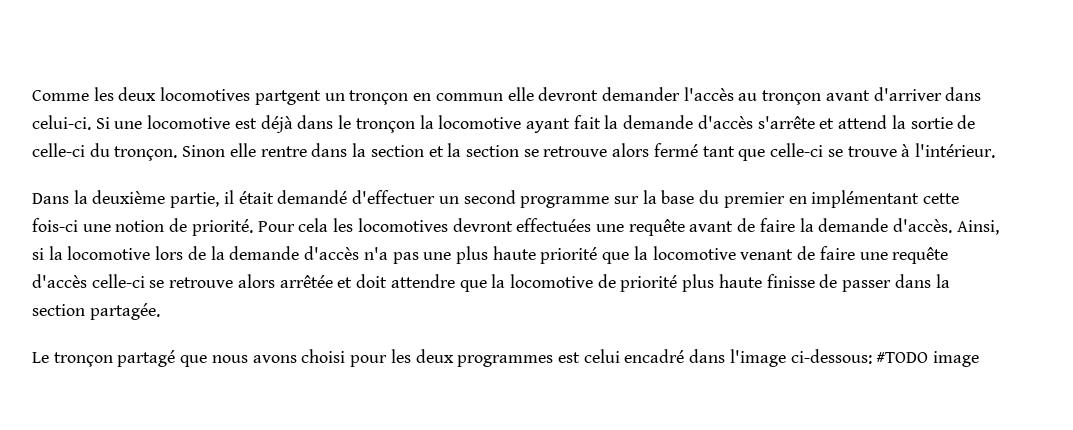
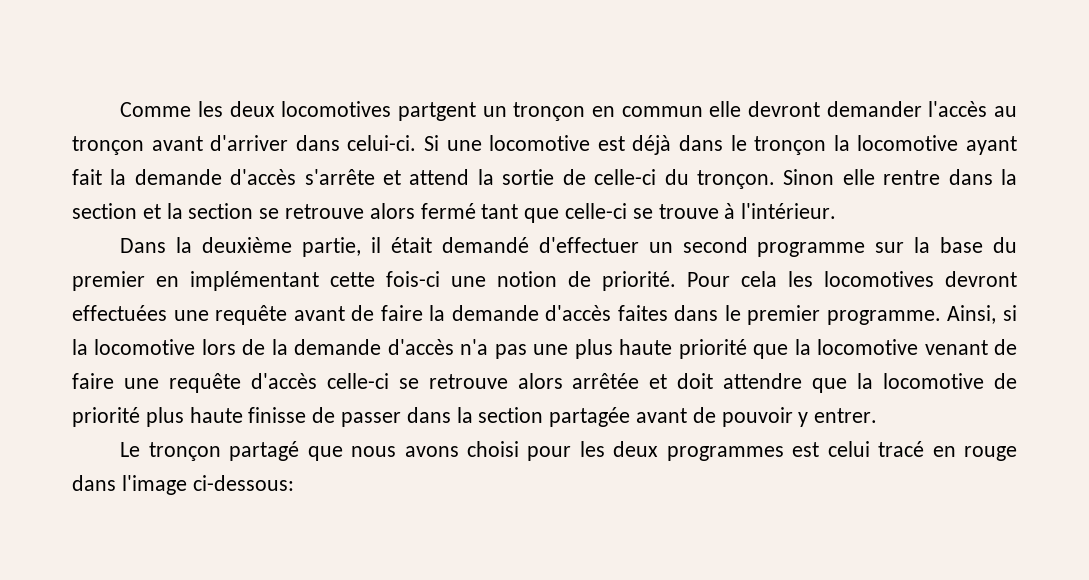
[893,218,953,233] d'accès. -> [545,305,941,325] d'accès faites dans le premier programme.
[89,303,160,320] partagée. -> [549,407,878,427] partagée avant de pouvoir y entrer.
[624,349,685,363] encadré -> [878,441,1017,461] tracé en rouge
[876,351,980,367] #TODO image -> (294, 483) none

